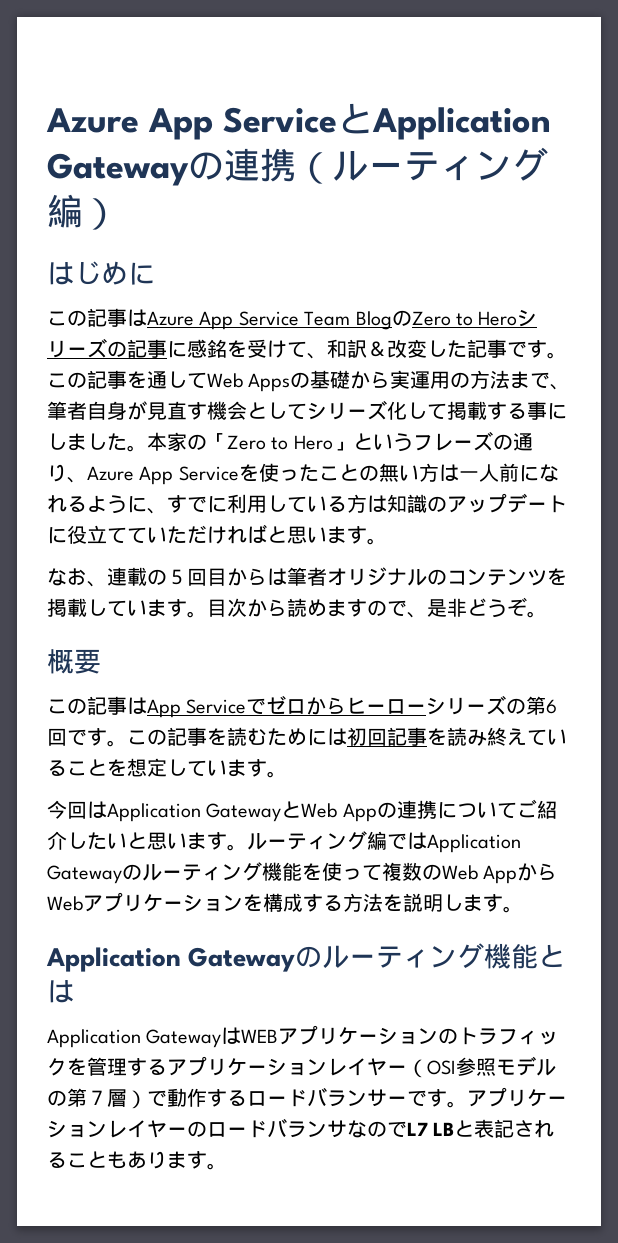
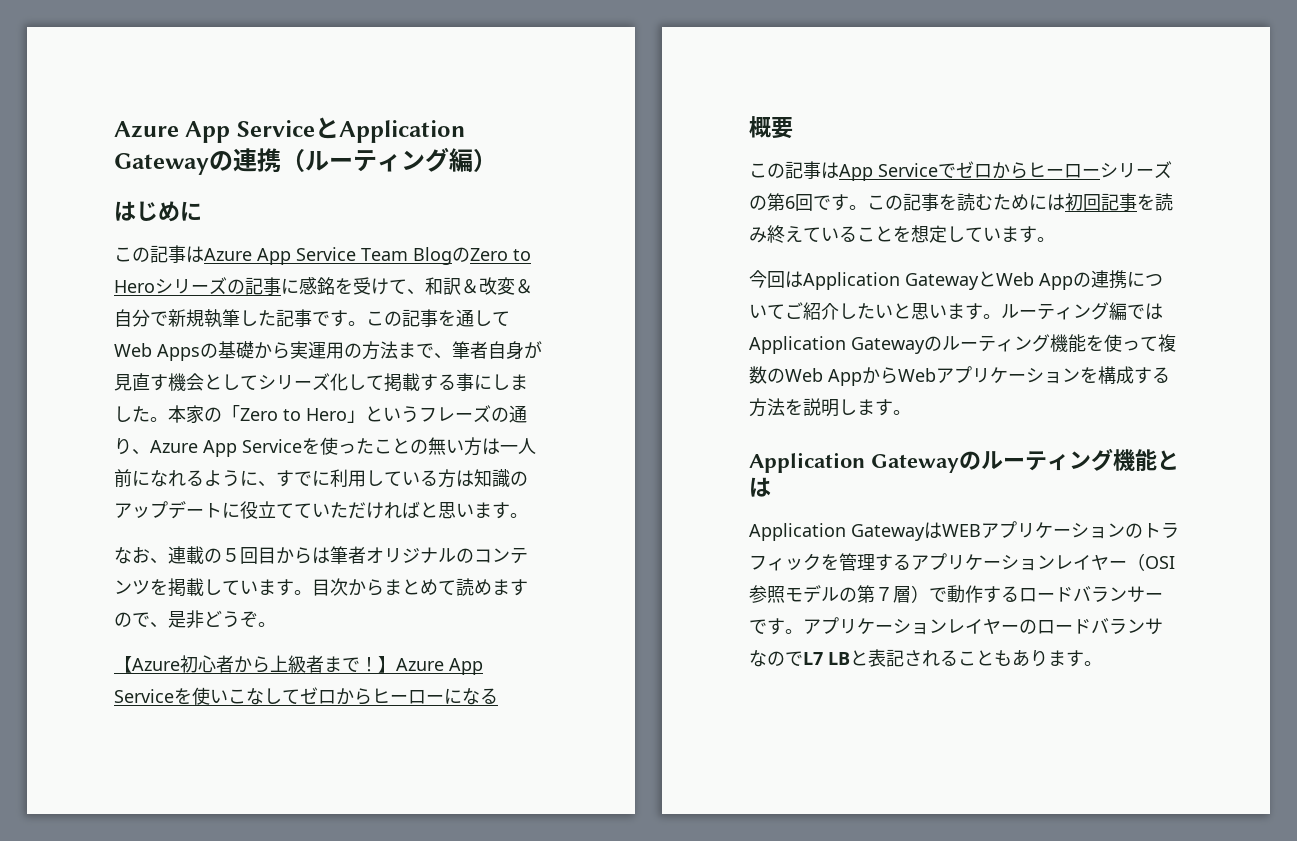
(427, 348) none -> [515,279,533,294] [114,309,240,328] ＆自分で新規執筆
(287, 607) none -> [384,579,456,595] まとめて
(547, 614) none -> [114,655,483,675] [114,687,498,705] // 【Azure初心者から上級者まで！】Azure App Serviceを使いこなしてゼロからヒーローになる

